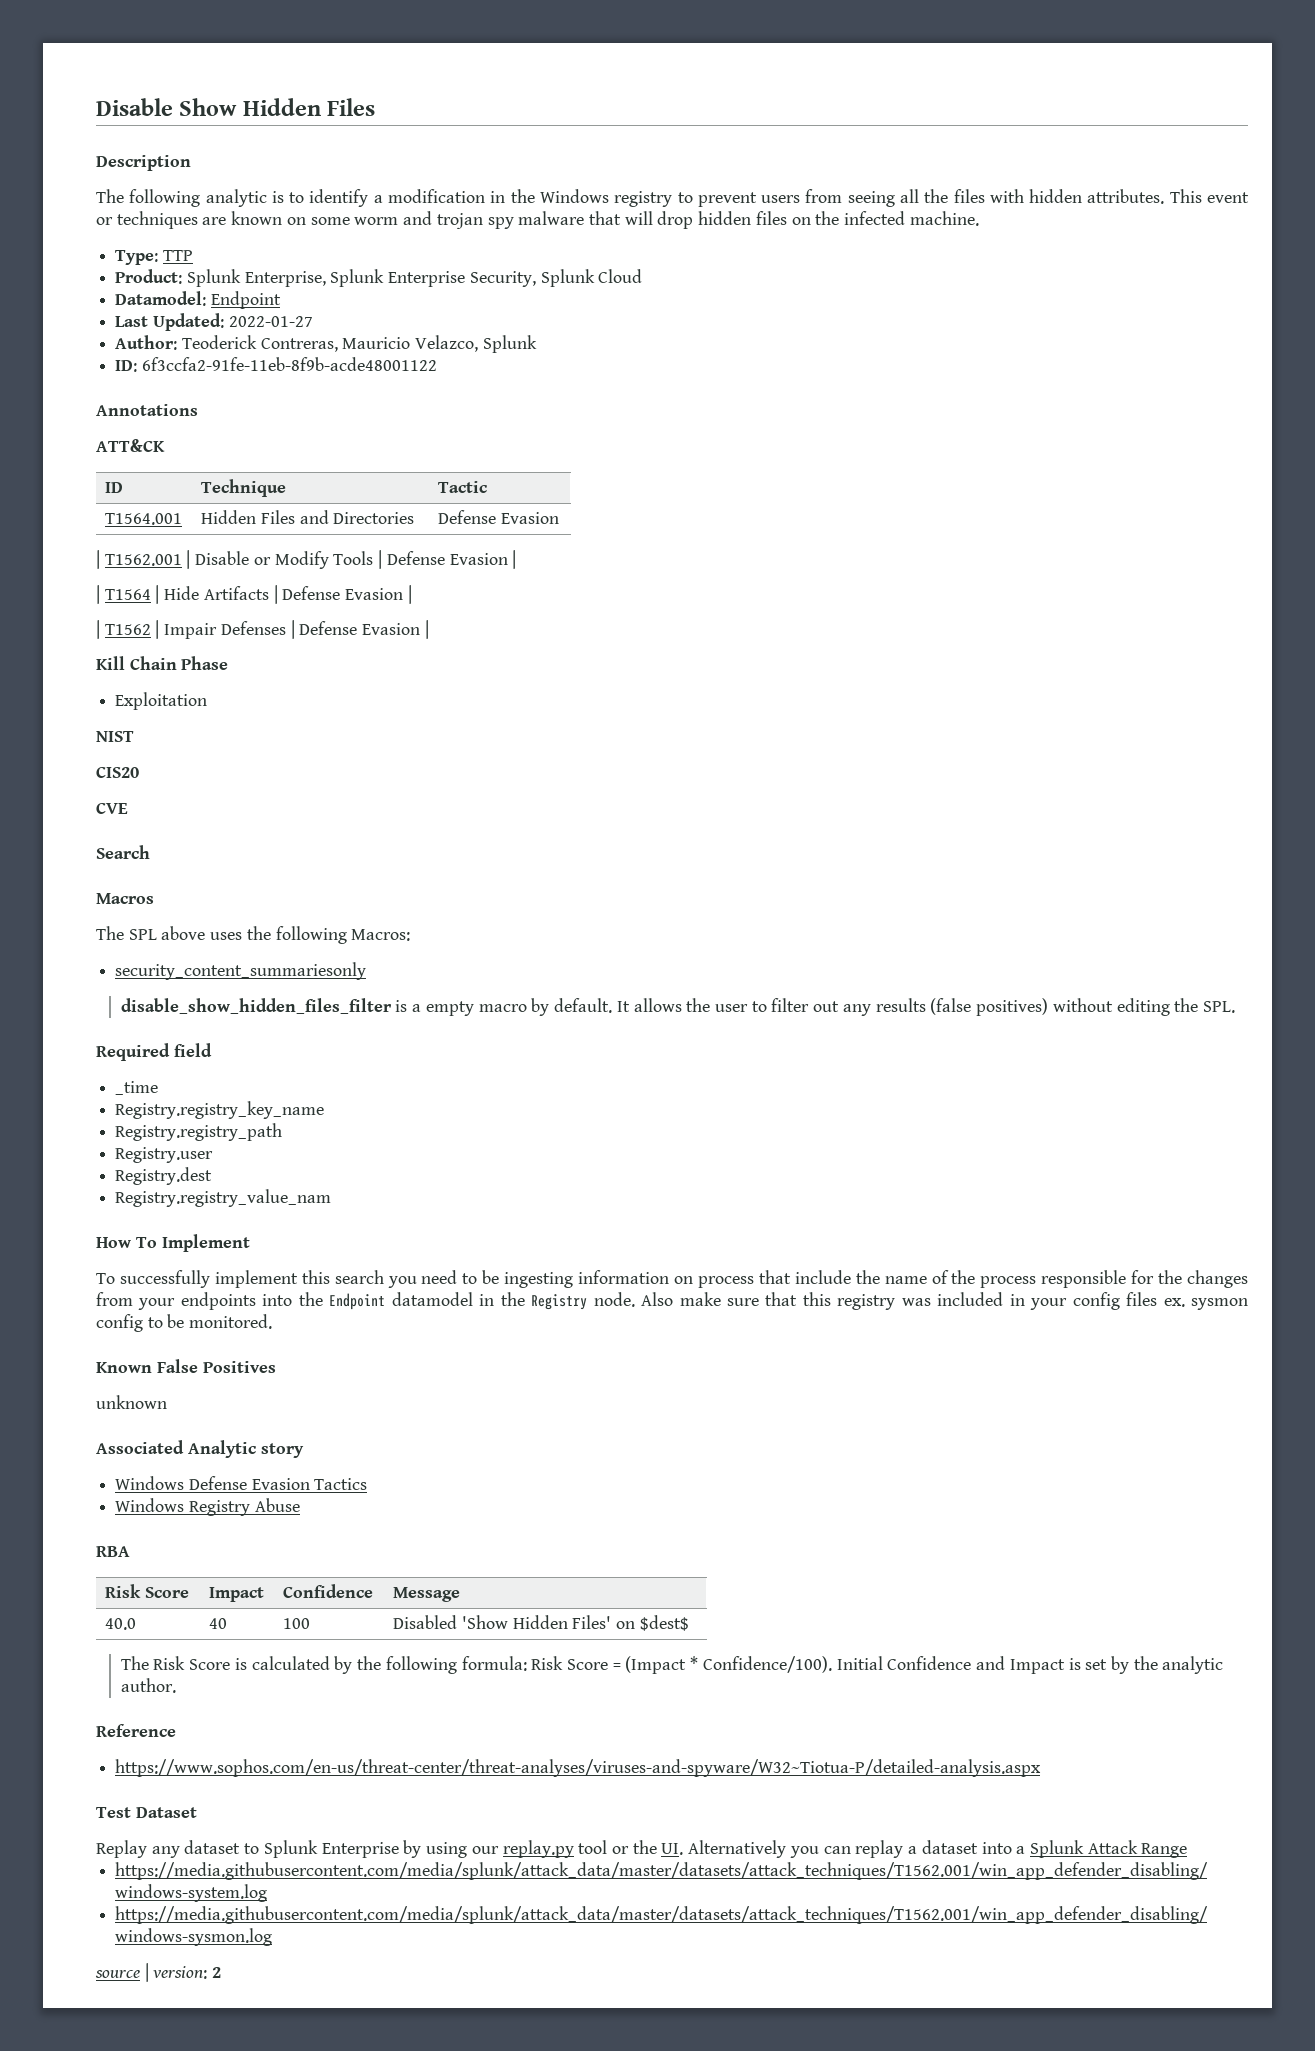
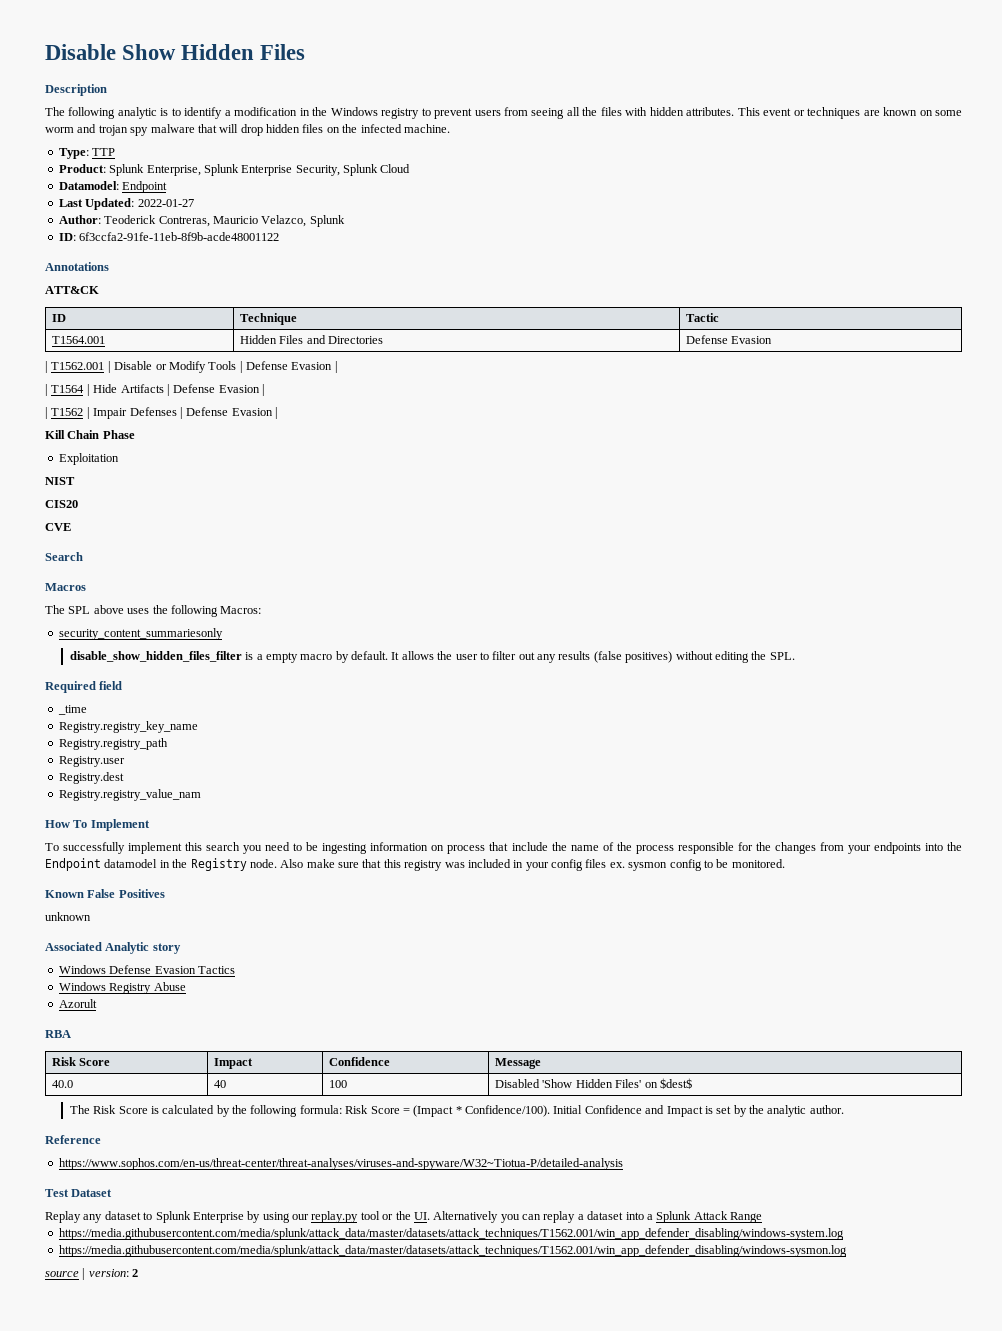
(300, 1505) none -> [58,999,97,1008] // Azorult
[115,1759,1042,1777] https://www.sophos.com/en-us/threat-center/threat-analyses/viruses-and-spyware/W32~Tiotua-P/detailed-analysis.aspx -> [58,1158,623,1170] https://www.sophos.com/en-us/threat-center/threat-analyses/viruses-and-spyware/W32~Tiotua-P/detailed-analysis

